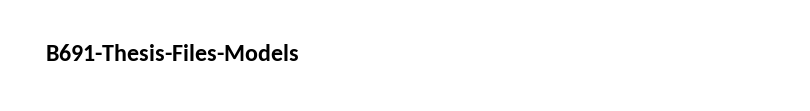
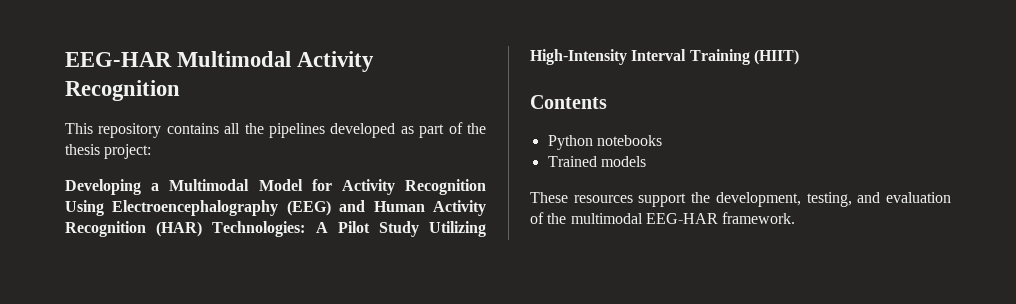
[46,44,299,61] B691-Thesis-Files-Models -> [65,51,375,72] [65,80,180,101] [65,122,486,138] [65,144,152,159] [65,179,487,195] [65,200,486,216] [65,221,487,237] [530,49,799,65] [530,95,607,109] [547,135,662,150] [547,156,646,167] [530,192,951,207] [530,212,796,224] EEG-HAR Multimodal Activity Recognition // This repository contains all the pipelines developed as part of the thesis project: // Developing a Multimodal Model for Activity Recognition Using Electroencephalography (EEG) and Human Activity Recognition (HAR) Technologies: A Pilot Study Utilizing High-Intensity Interval Training (HIIT) // Contents // Python notebooks // Trained models // These resources support the development, testing, and evaluation of the multimodal EEG-HAR framework.

